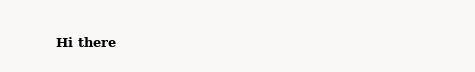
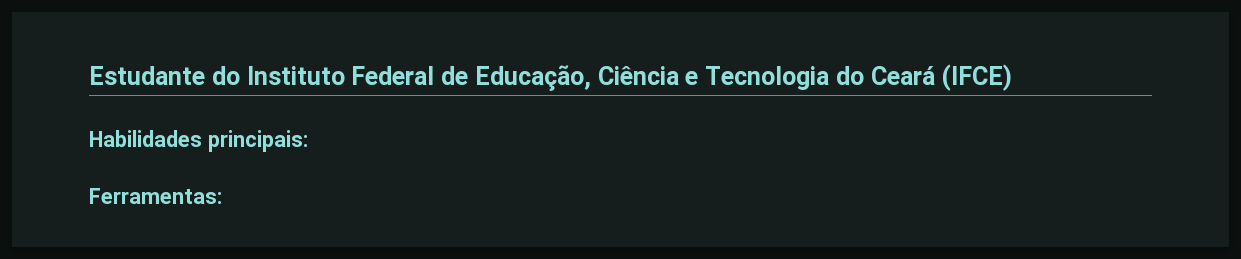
[56,37,116,47] Hi there -> [89,64,1013,91] [89,130,308,152] [89,188,222,204] Estudante do Instituto Federal de Educação, Ciência e Tecnologia do Ceará (IFCE) // Habilidades principais: // Ferramentas:

